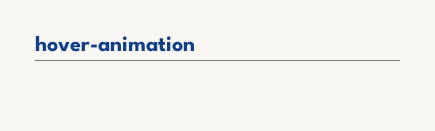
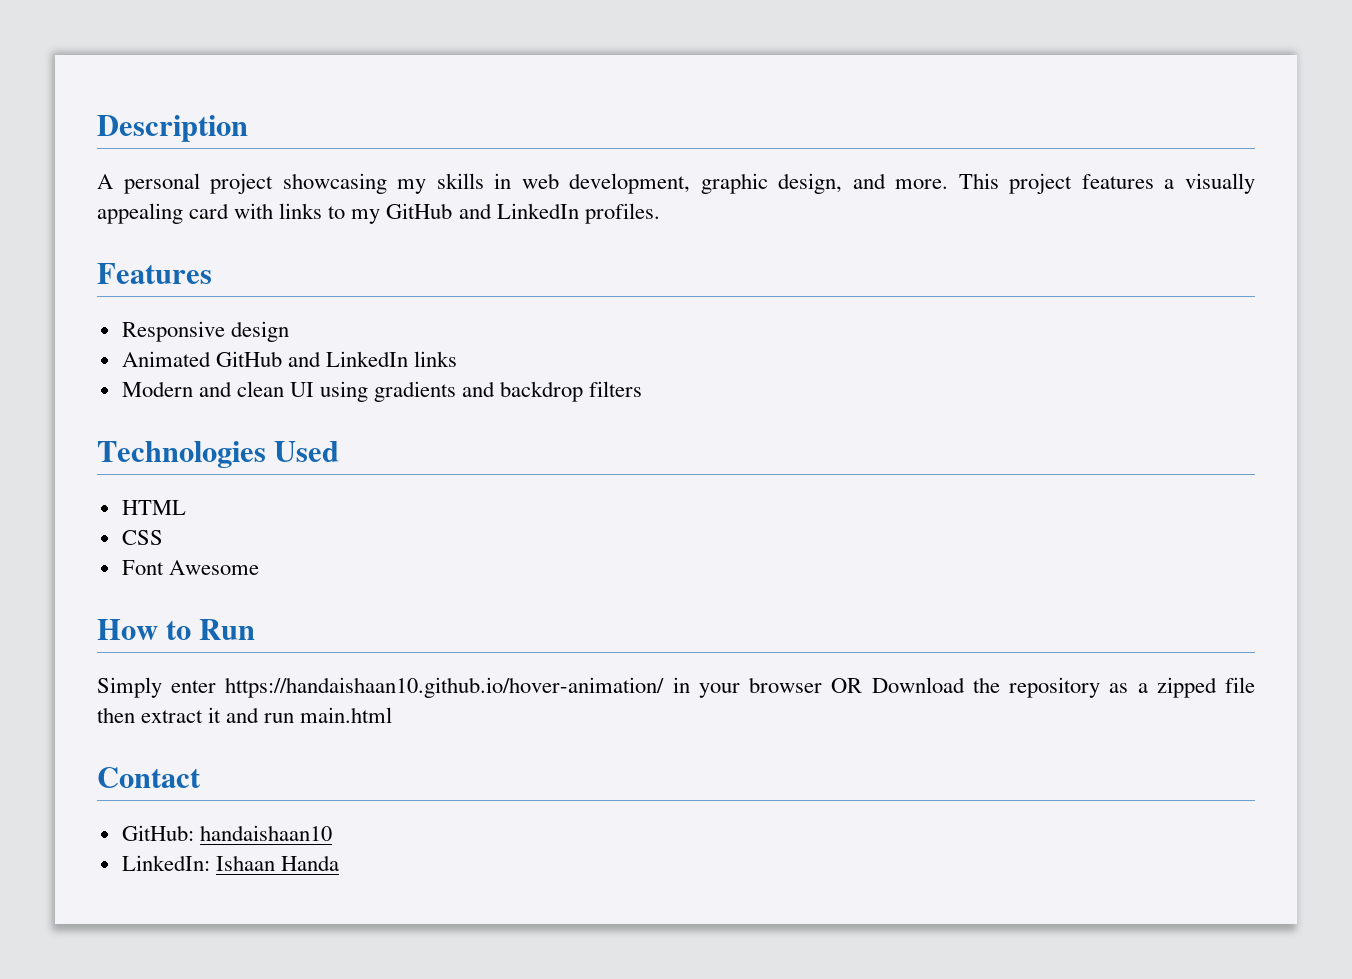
[35,35,195,52] hover-animation -> [97,115,248,142] [97,173,1255,194] [97,203,660,224] [97,263,212,284] [121,321,289,342] [121,351,458,367] [121,381,643,402] [97,441,340,468] [121,500,186,515] [121,530,163,545] [121,560,259,575] [97,619,256,640] [97,677,1256,698] [97,707,393,723] [97,767,201,788] [121,825,332,841] [121,855,339,871] Description // A personal project showcasing my skills in web development, graphic design, and more. This project features a visually appealing card with links to my GitHub and LinkedIn profiles. // Features // Responsive design // Animated GitHub and LinkedIn links // Modern and clean UI using gradients and backdrop filters // Technologies Used // HTML // CSS // Font Awesome // How to Run // Simply enter https://handaishaan10.github.io/hover-animation/ in your browser OR Download the repository as a zipped file then extract it and run main.html // Contact // GitHub: handaishaan10 // LinkedIn: Ishaan Handa

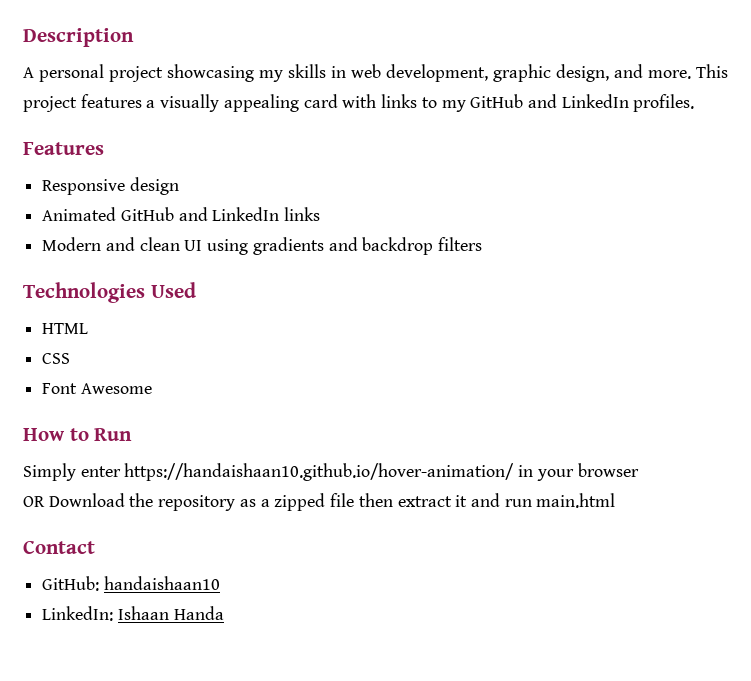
(823, 685) none -> (639, 470) //

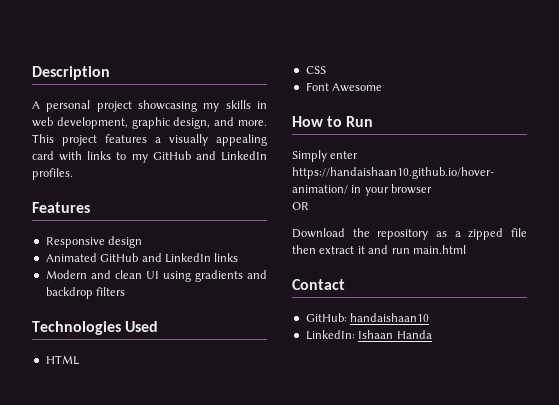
(45, 501) none -> (309, 206) //

